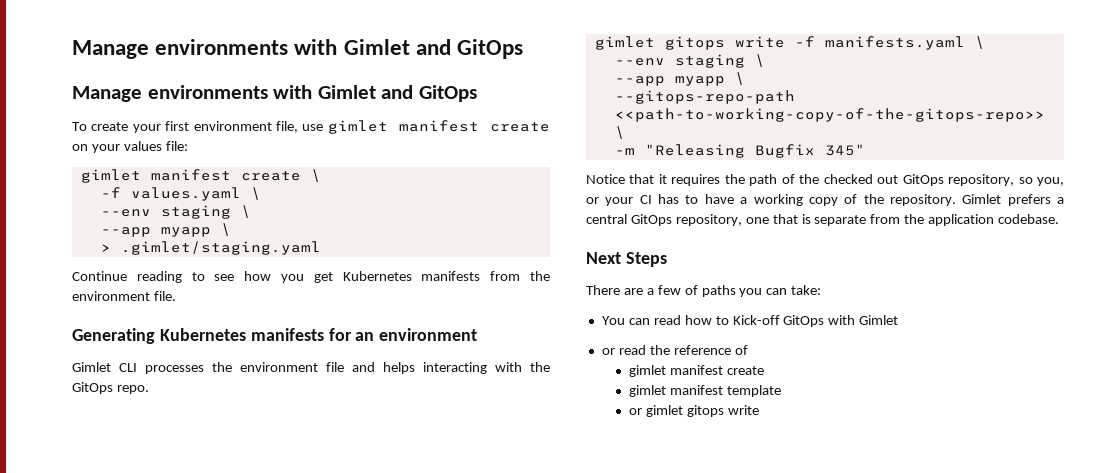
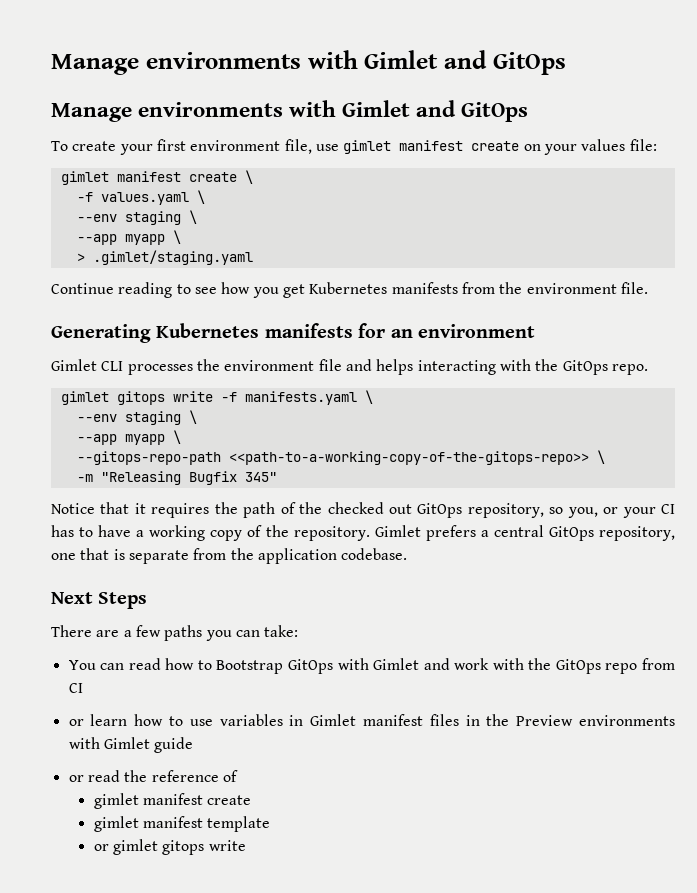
[614,108,1045,122] <<path-to-working-copy-of-the-gitops-repo>> -> [228,451,589,465] <<path-to-a-working-copy-of-the-gitops-repo>>
[684,285,698,295] of -> (161, 631) none
[732,315,780,325] Kick-off -> [216,660,284,674] Bootstrap
(899, 320) none -> [423,658,675,674] [68,683,83,693] [68,714,675,726] [68,737,194,753] and work with the GitOps repo from CI // or learn how to use variables in Gimlet manifest files in the Preview environments with Gimlet guide

